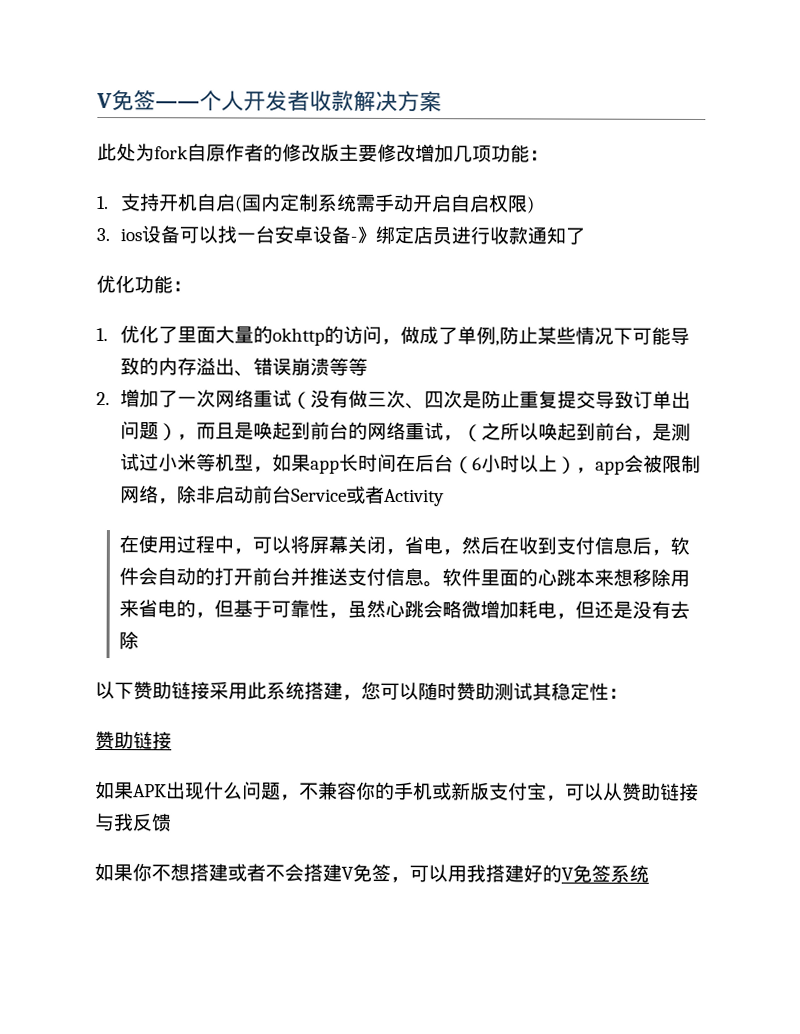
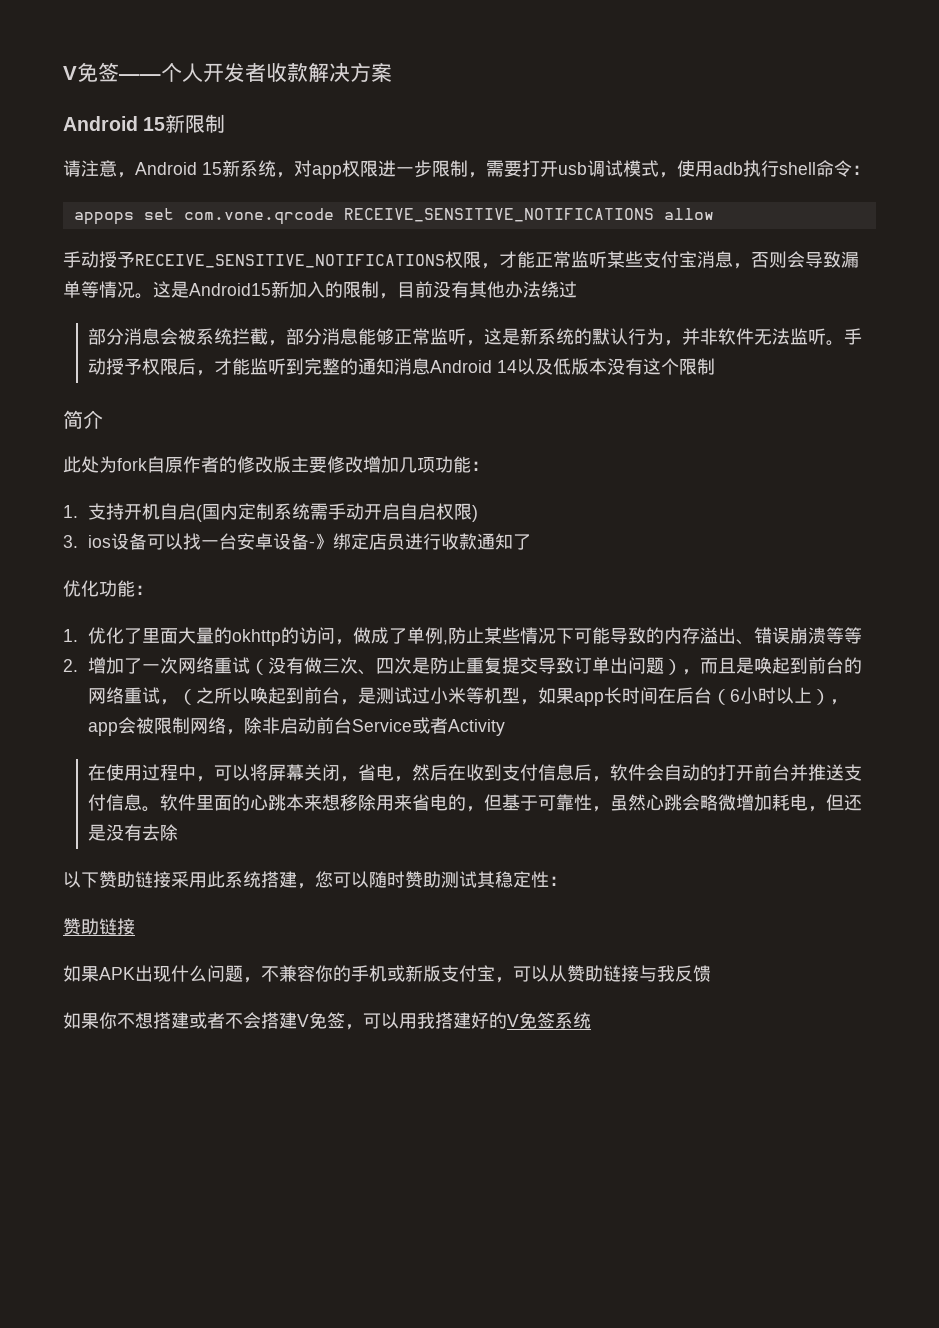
(442, 102) none -> [63,114,226,133] [63,160,870,179] [73,208,714,225] [63,251,859,269] [63,281,577,299] [87,328,862,346] [87,358,715,376] [63,410,103,429] // Android 15新限制 // 请注意，Android 15新系统，对app权限进一步限制，需要打开usb调试模式，使用adb执行shell命令： // appops set com.vone.qrcode RECEIVE_SENSITIVE_NOTIFICATIONS allow // 手动授予RECEIVE_SENSITIVE_NOTIFICATIONS权限，才能正常监听某些支付宝消息，否则会导致漏单等情况。这是Android15新加入的限制，目前没有其他办法绕过 // 部分消息会被系统拦截，部分消息能够正常监听，这是新系统的默认行为，并非软件无法监听。手动授予权限后，才能监听到完整的通知消息Android 14以及低版本没有这个限制 // 简介

